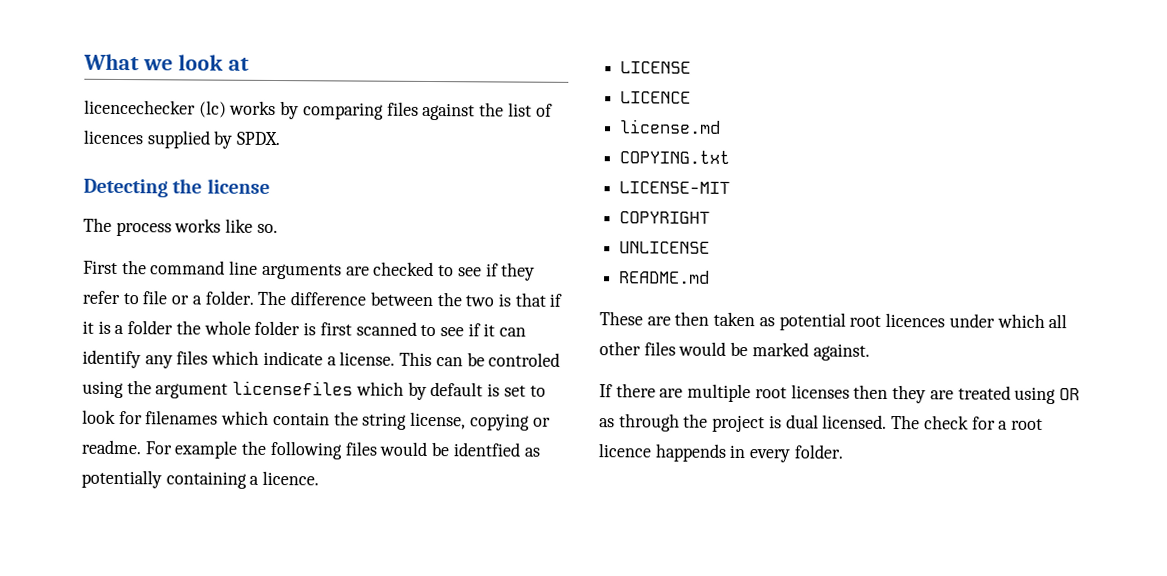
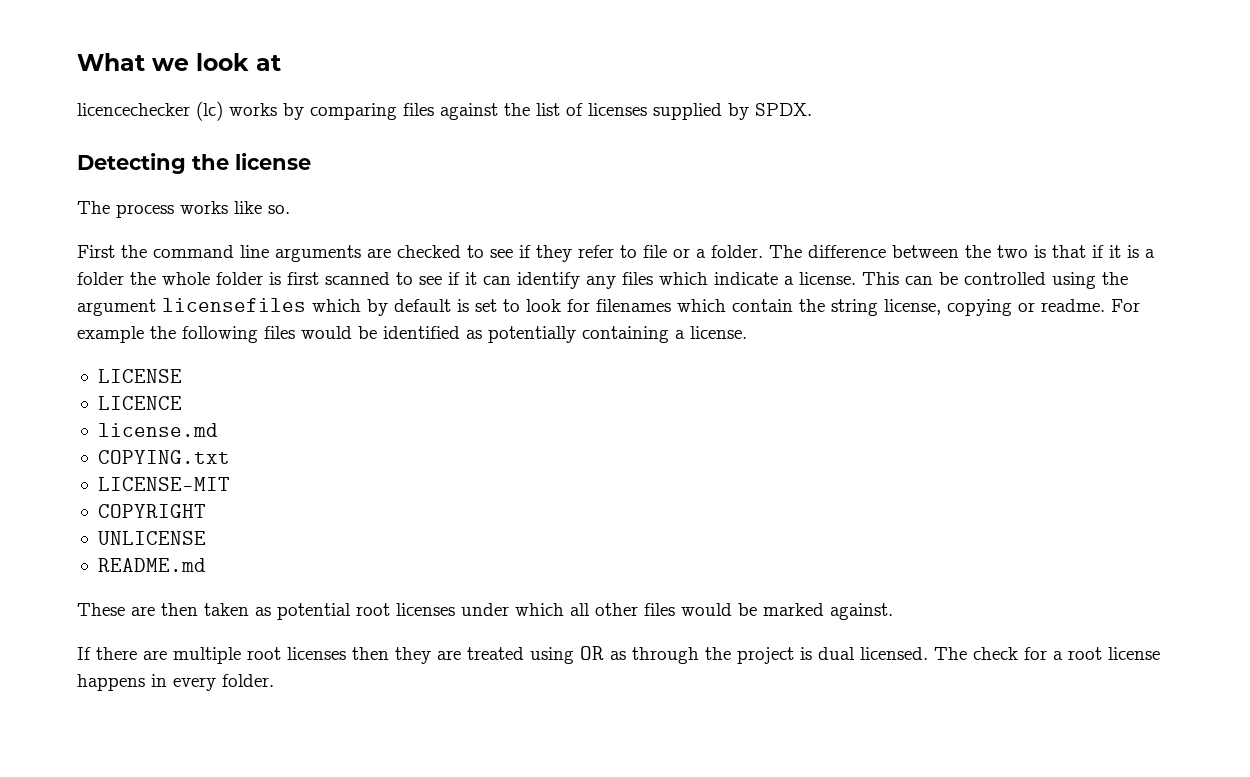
[83,129,144,145] licences -> [588,103,647,116] licenses
[488,352,561,367] controled -> [964,272,1046,285] controlled
[452,442,521,457] identfied -> [383,326,460,339] identified
[262,470,320,486] licence. -> [690,326,747,339] license.
[885,312,946,328] licences -> [396,603,455,616] licenses
[598,443,726,462] licence happends -> [1108,647,1160,660] [77,674,145,691] license happens

